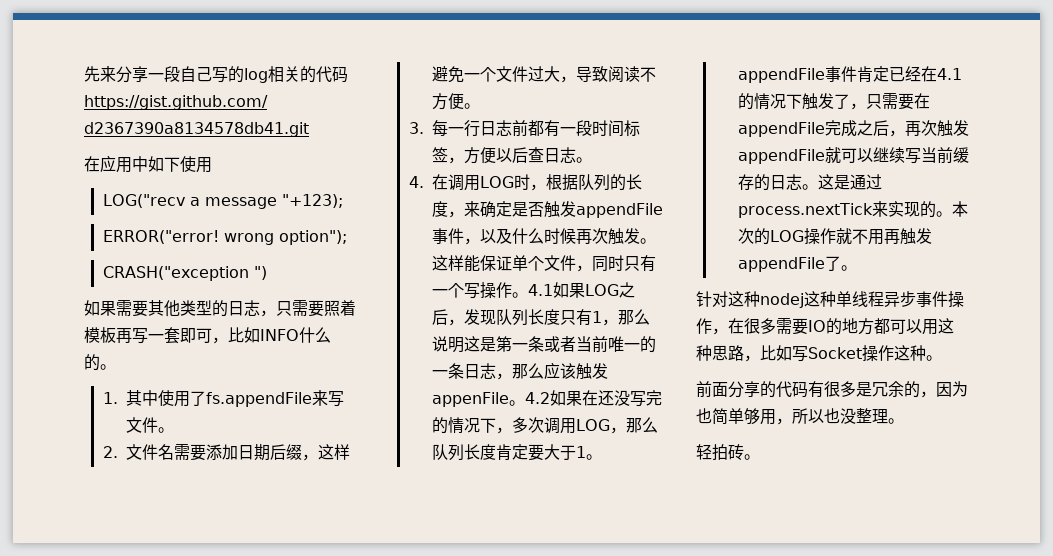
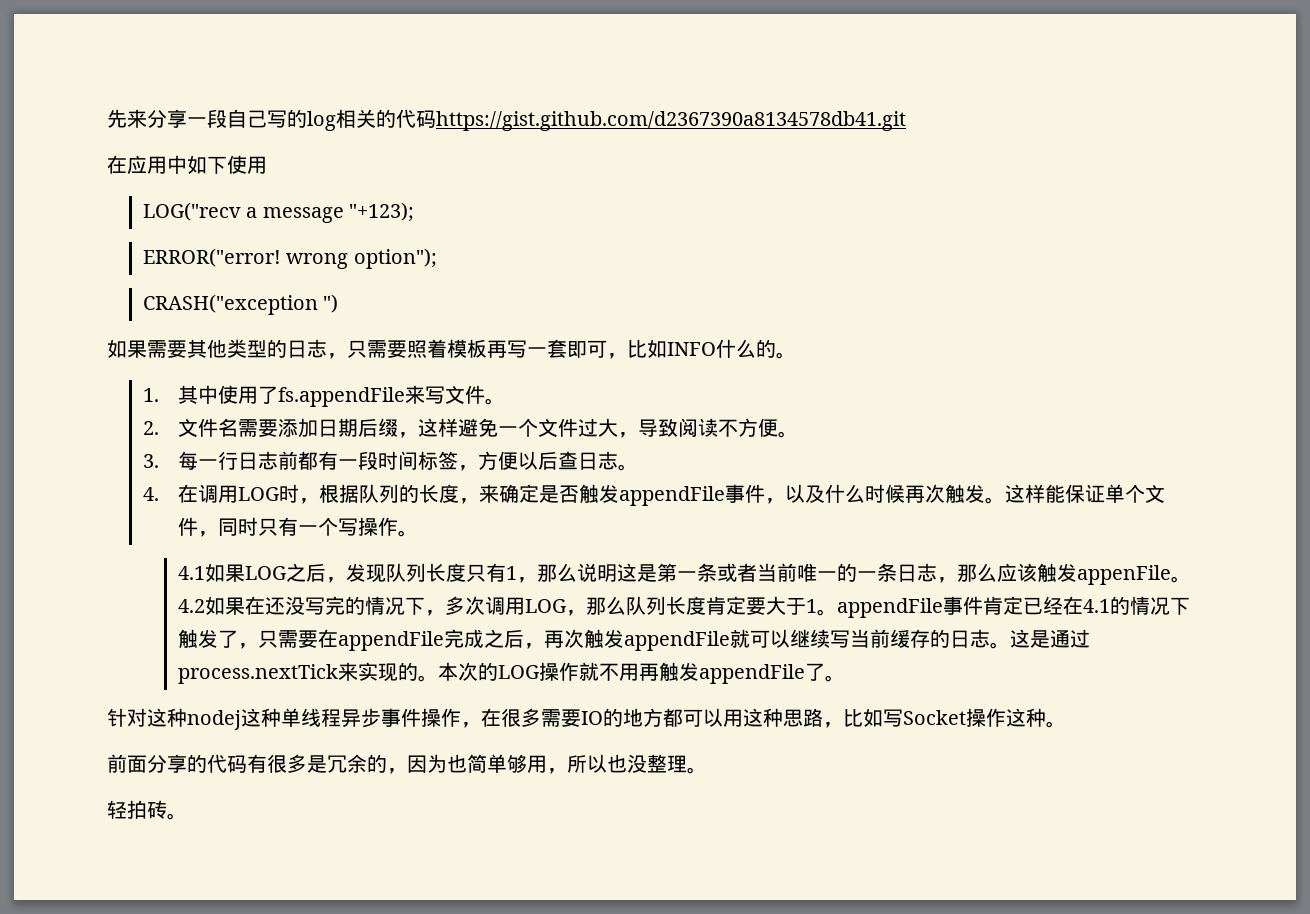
(528, 295) none -> (419, 533) //

